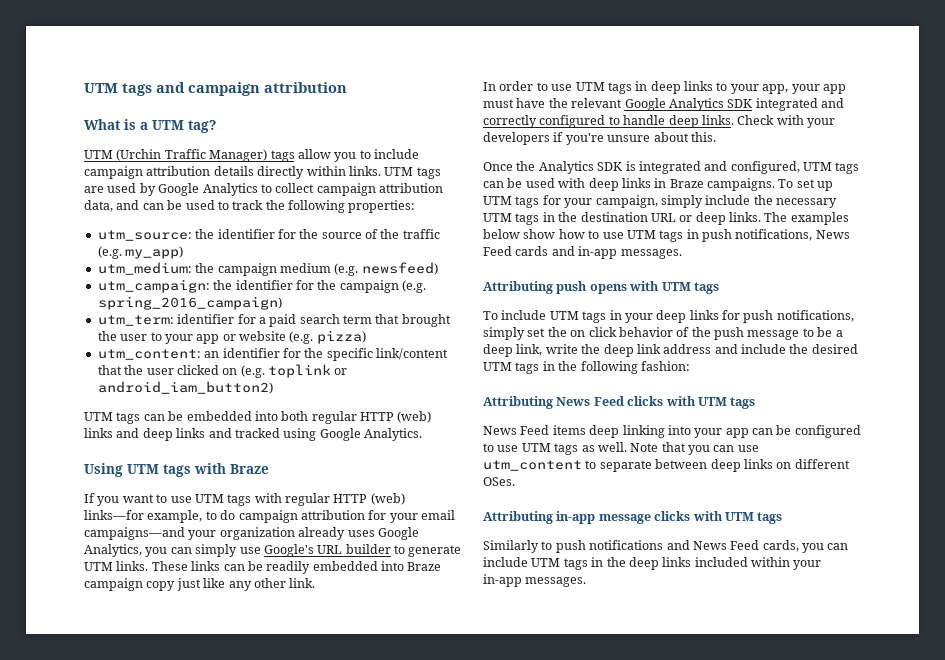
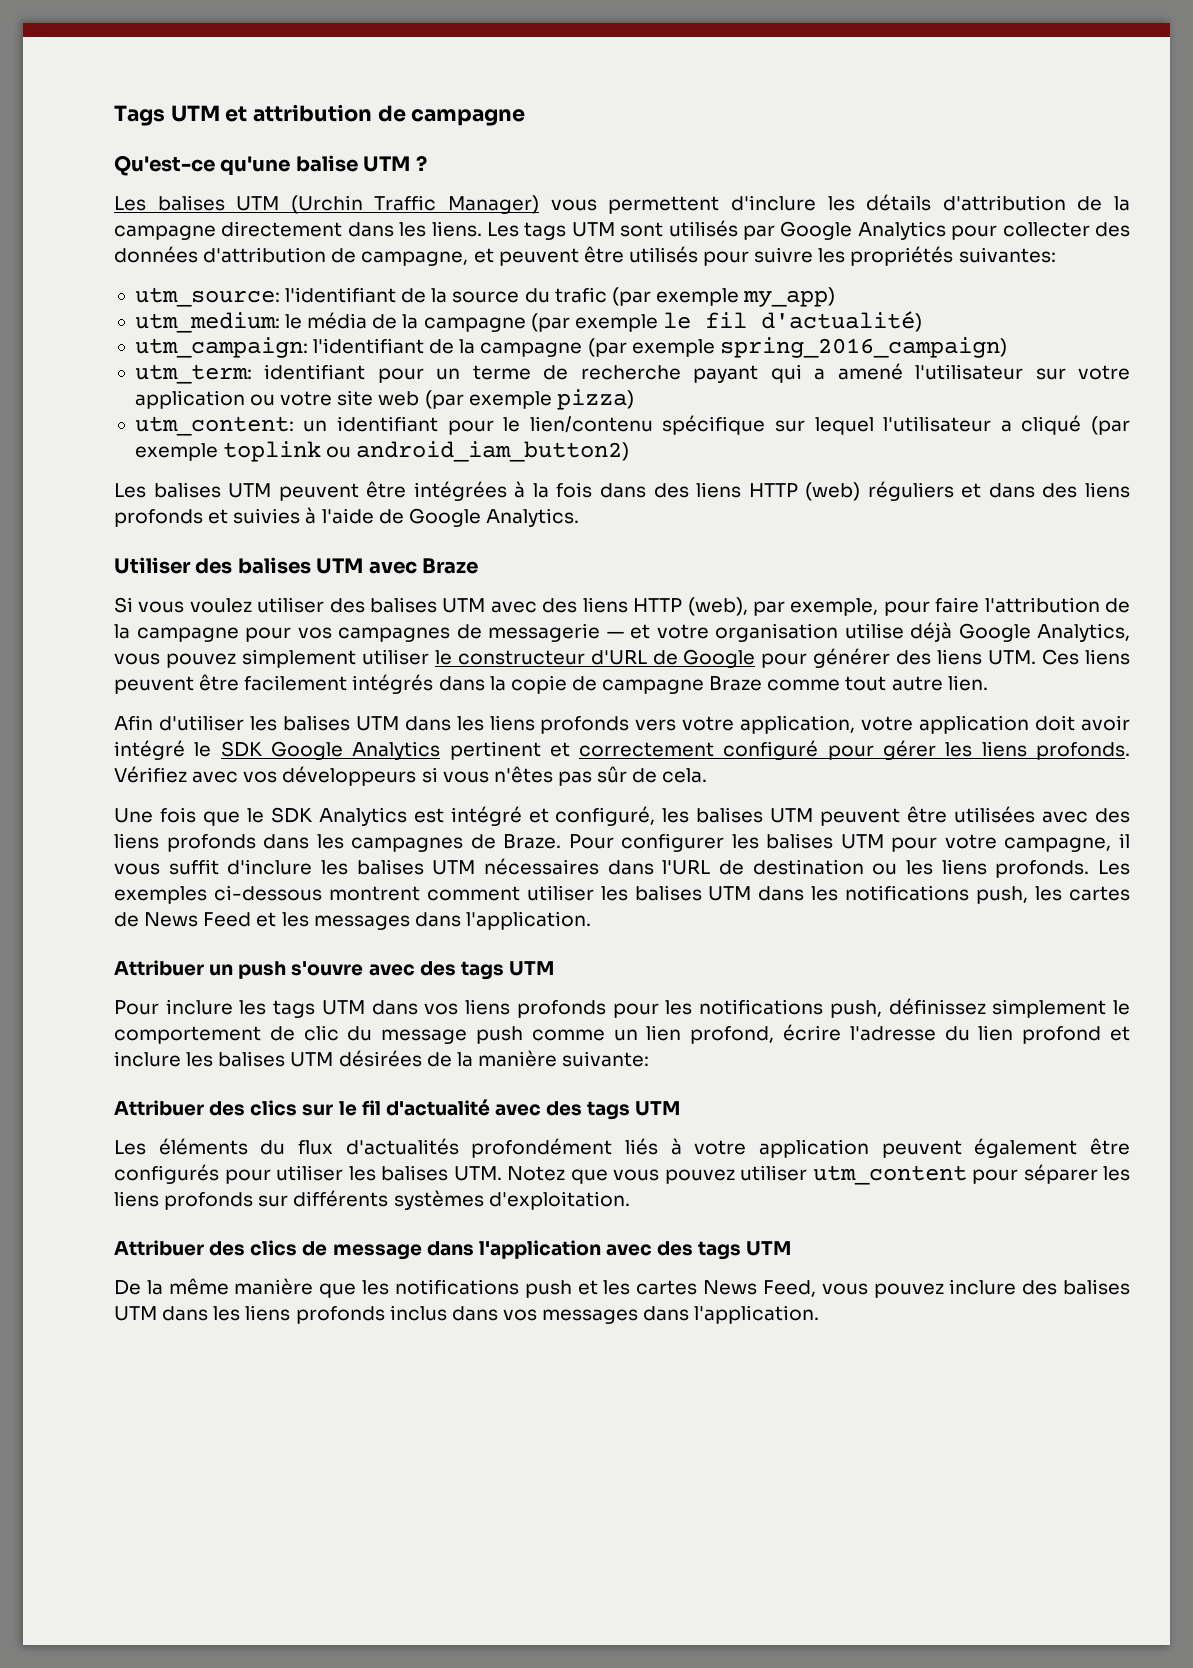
[84,82,347,96] [84,119,216,133] [84,149,419,162] [84,166,441,179] [84,183,443,196] [84,200,416,213] [97,229,440,241] [97,246,184,259] [97,262,438,276] [97,279,426,293] [97,296,282,310] [97,314,451,327] [97,330,366,344] [97,348,448,361] [97,364,348,378] [97,381,273,394] [84,411,432,424] [84,428,422,441] [84,463,269,477] [84,493,405,506] [84,510,455,523] [84,527,419,540] [84,544,462,557] [84,561,442,574] [84,578,316,591] [483,81,846,94] [483,98,844,111] [483,115,835,128] [483,132,716,145] [483,161,860,174] [483,178,834,191] [483,195,837,208] [483,212,849,225] [483,229,850,242] [483,246,682,259] [483,281,719,294] [483,310,854,323] [483,327,843,340] [483,344,858,357] [483,361,690,374] [483,396,756,409] [483,425,861,438] [483,442,759,455] [483,459,850,472] [483,477,515,486] [483,511,783,524] [483,540,849,553] [483,557,822,570] [483,574,587,587] UTM tags and campaign attribution // What is a UTM tag? // UTM (Urchin Traffic Manager) tags allow you to include campaign attribution details directly within links. UTM tags are used by Google Analytics to collect campaign attribution data, and can be used to track the following properties: // utm_source: the identifier for the source of the traffic (e.g. my_app) // utm_medium: the campaign medium (e.g. newsfeed) // utm_campaign: the identifier for the campaign (e.g. spring_2016_campaign) // utm_term: identifier for a paid search term that brought the user to your app or website (e.g. pizza) // utm_content: an identifier for the specific link/content that the user clicked on (e.g. toplink or android_iam_button2) // UTM tags can be embedded into both regular HTTP (web) links and deep links and tracked using Google Analytics. // Using UTM tags with Braze // If you want to use UTM tags with regular HTTP (web) links—for example, to do campaign attribution for your email campaigns—and your organization already uses Google Analytics, you can simply use Google's URL builder to generate UTM links. These links can be readily embedded into Braze campaign copy just like any other link. // In order to use UTM tags in deep links to your app, your app must have the relevant Google Analytics SDK integrated and correctly configured to handle deep links. Check with your developers if you're unsure about this. // Once the Analytics SDK is integrated and configured, UTM tags can be used with deep links in Braze campaigns. To set up UTM tags for your campaign, simply include the necessary UTM tags in the destination URL or deep links. The examples below show how to use UTM tags in push notifications, News Feed cards and in-app messages. // Attributing push opens with UTM tags // To include UTM tags in your deep links for push notifications, simply set the on click behavior of the push message to be a deep link, write the deep link address and include the desired UTM tags in the following fashion: // Attributing News Feed clicks with UTM tags // News Feed items deep linking into your app can be configured to use UTM tags as well. Note that you can use utm_content to separate between deep links on different OSes. // Attributing in-app message clicks with UTM tags // Similarly to push notifications and News Feed cards, you can include UTM tags in the deep links included within your in-app messages. -> [114,104,526,126] [114,155,427,176] [114,194,1131,214] [114,220,1130,240] [114,246,1056,266] [134,287,836,307] [134,311,922,333] [134,337,1007,358] [134,363,1130,384] [134,389,634,410] [134,415,1131,436] [134,441,630,462] [114,481,1130,501] [114,507,579,527] [114,557,478,574] [114,597,1130,616] [114,622,1130,642] [114,648,1130,668] [114,674,988,694] [114,715,1130,734] [114,740,1130,760] [114,766,708,786] [114,806,1131,826] [114,833,1130,852] [114,858,1130,878] [114,885,1130,904] [114,911,591,930] [114,960,554,980] [114,998,1130,1018] [114,1024,1130,1044] [114,1050,650,1067] [114,1099,681,1120] [114,1138,1130,1158] [114,1164,1130,1185] [114,1190,630,1210] [114,1240,792,1260] [114,1278,1131,1298] [114,1305,820,1324] Tags UTM et attribution de campagne // Qu'est-ce qu'une balise UTM ? // Les balises UTM (Urchin Traffic Manager) vous permettent d'inclure les détails d'attribution de la campagne directement dans les liens. Les tags UTM sont utilisés par Google Analytics pour collecter des données d'attribution de campagne, et peuvent être utilisés pour suivre les propriétés suivantes: // utm_source: l'identifiant de la source du trafic (par exemple my_app) // utm_medium: le média de la campagne (par exemple le fil d'actualité) // utm_campaign: l'identifiant de la campagne (par exemple spring_2016_campaign) // utm_term: identifiant pour un terme de recherche payant qui a amené l'utilisateur sur votre application ou votre site web (par exemple pizza) // utm_content: un identifiant pour le lien/contenu spécifique sur lequel l'utilisateur a cliqué (par exemple toplink ou android_iam_button2) // Les balises UTM peuvent être intégrées à la fois dans des liens HTTP (web) réguliers et dans des liens profonds et suivies à l'aide de Google Analytics. // Utiliser des balises UTM avec Braze // Si vous voulez utiliser des balises UTM avec des liens HTTP (web), par exemple, pour faire l'attribution de la campagne pour vos campagnes de messagerie — et votre organisation utilise déjà Google Analytics, vous pouvez simplement utiliser le constructeur d'URL de Google pour générer des liens UTM. Ces liens peuvent être facilement intégrés dans la copie de campagne Braze comme tout autre lien. // Afin d'utiliser les balises UTM dans les liens profonds vers votre application, votre application doit avoir intégré le SDK Google Analytics pertinent et correctement configuré pour gérer les liens profonds. Vérifiez avec vos développeurs si vous n'êtes pas sûr de cela. // Une fois que le SDK Analytics est intégré et configuré, les balises UTM peuvent être utilisées avec des liens profonds dans les campagnes de Braze. Pour configurer les balises UTM pour votre campagne, il vous suffit d'inclure les balises UTM nécessaires dans l'URL de destination ou les liens profonds. Les exemples ci-dessous montrent comment utiliser les balises UTM dans les notifications push, les cartes de News Feed et les messages dans l'application. // Attribuer un push s'ouvre avec des tags UTM // Pour inclure les tags UTM dans vos liens profonds pour les notifications push, définissez simplement le comportement de clic du message push comme un lien profond, écrire l'adresse du lien profond et inclure les balises UTM désirées de la manière suivante: // Attribuer des clics sur le fil d'actualité avec des tags UTM // Les éléments du flux d'actualités profondément liés à votre application peuvent également être configurés pour utiliser les balises UTM. Notez que vous pouvez utiliser utm_content pour séparer les liens profonds sur différents systèmes d'exploitation. // Attribuer des clics de message dans l'application avec des tags UTM // De la même manière que les notifications push et les cartes News Feed, vous pouvez inclure des balises UTM dans les liens profonds inclus dans vos messages dans l'application.

